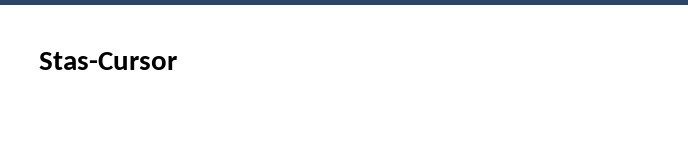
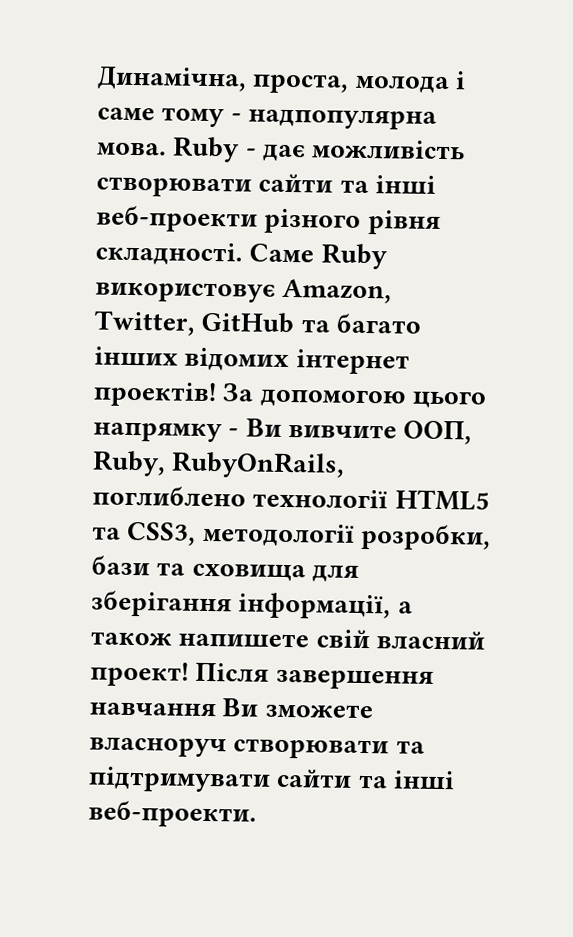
[39,52,177,70] Stas-Cursor -> [97,66,466,94] [97,107,437,130] [97,136,466,163] [96,173,436,198] [96,205,441,235] [95,241,387,270] [95,278,393,304] [94,310,421,336] [94,346,410,375] [93,381,487,409] [93,418,473,445] [92,450,346,479] [92,485,490,511] [92,521,491,551] [91,555,359,582] [91,590,413,620] [90,629,485,650] [90,661,434,690] [89,698,373,719] [89,737,425,760] [88,766,455,793] [88,800,257,828] Динамічна, проста, молода і саме тому - надпопулярна мова. Ruby - дає можливість створювати сайти та інші веб-проекти різного рівня складності. Саме Ruby використовує Amazon, Twitter, GitHub та багато інших відомих інтернет проектів! За допомогою цього напрямку - Ви вивчите ООП, Ruby, RubyOnRails, поглиблено технології HTML5 та CSS3, методології розробки, бази та сховища для зберігання інформації, а також напишете свій власний проект! Після завершення навчання Ви зможете власноруч створювати та підтримувати сайти та інші веб-проекти.

